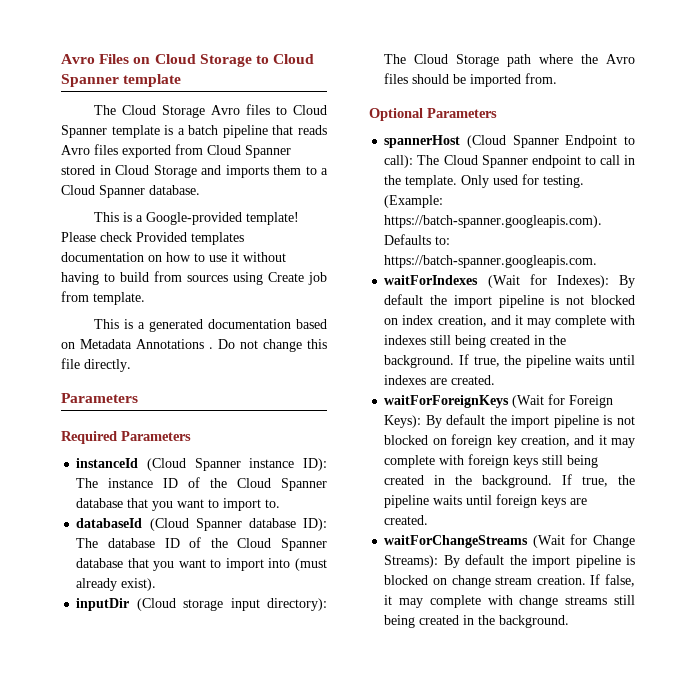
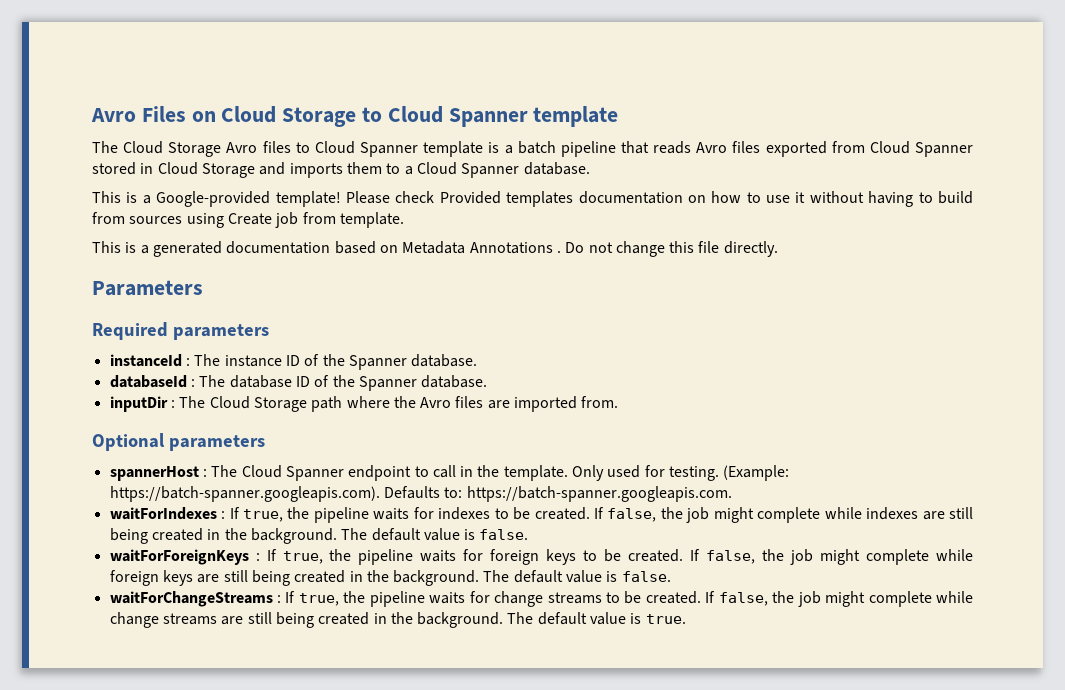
[121,431,191,441] Parameters -> [172,324,269,340] parameters
[147,458,327,471] (Cloud Spanner instance ID): -> [185,358,190,366] :
[237,478,327,491] [76,498,281,511] [76,518,327,531] Cloud Spanner database that you want to import to. // databaseId (Cloud Spanner database ID): -> [348,354,478,370] [109,375,195,388] Spanner database. // databaseId :
[237,538,327,551] [76,558,327,571] [76,578,157,591] [76,598,327,611] Cloud Spanner database that you want to import into (must already exist). // inputDir (Cloud storage input directory): -> [358,375,488,391] [109,396,175,412] Spanner database. // inputDir :
[412,74,467,84] should be -> [487,400,510,409] are
[427,108,497,118] Parameters -> [168,435,265,451] parameters
[467,135,635,148] [384,155,414,168] (Cloud Spanner Endpoint to call): -> [202,469,207,477] :
[487,274,635,288] [384,294,635,308] [384,315,635,328] [384,335,567,348] [384,354,635,368] [384,375,496,385] [384,394,614,408] [384,414,635,428] [384,434,635,448] [384,454,599,468] [384,474,635,488] [384,494,588,508] [384,515,429,525] [384,534,635,548] [384,554,635,568] [384,574,635,588] [384,595,635,608] [384,615,570,628] (Wait for Indexes): By default the import pipeline is not blocked on index creation, and it may complete with indexes still being created in the background. If true, the pipeline waits until indexes are created. // waitForForeignKeys (Wait for Foreign Keys): By default the import pipeline is not blocked on foreign key creation, and it may complete with foreign keys still being created in the background. If true, the pipeline waits until foreign keys are created. // waitForChangeStreams (Wait for Change Streams): By default the import pipeline is blocked on change stream creation. If false, it may complete with change streams still being created in the background. -> [221,507,973,523] [109,528,529,544] [109,549,974,565] [109,570,671,586] [109,591,974,607] [109,612,686,628] : If true, the pipeline waits for indexes to be created. If false, the job might complete while indexes are still being created in the background. The default value is false. // waitForForeignKeys : If true, the pipeline waits for foreign keys to be created. If false, the job might complete while foreign keys are still being created in the background. The default value is false. // waitForChangeStreams : If true, the pipeline waits for change streams to be created. If false, the job might complete while change streams are still being created in the background. The default value is true.

